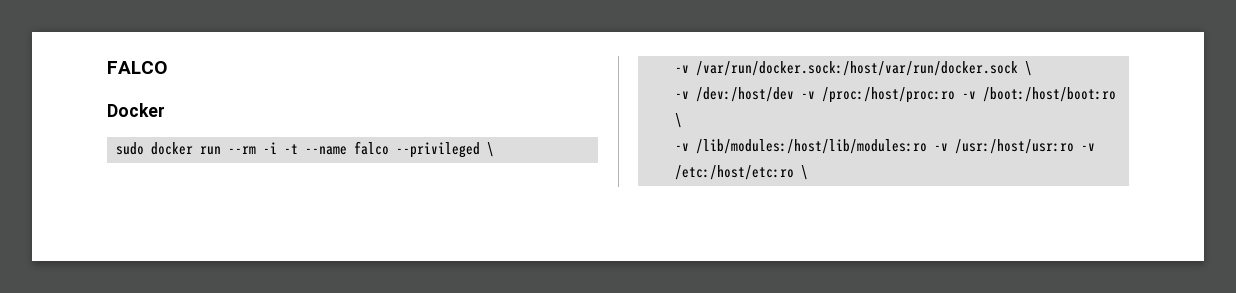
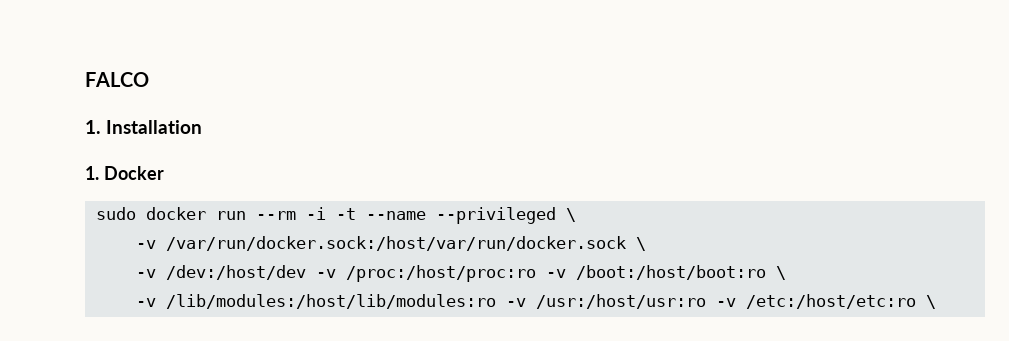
(167, 67) none -> [85,120,202,134] [85,166,99,180] 1. Installation // 1.
[354,141,389,155] falco -> (426, 215) none

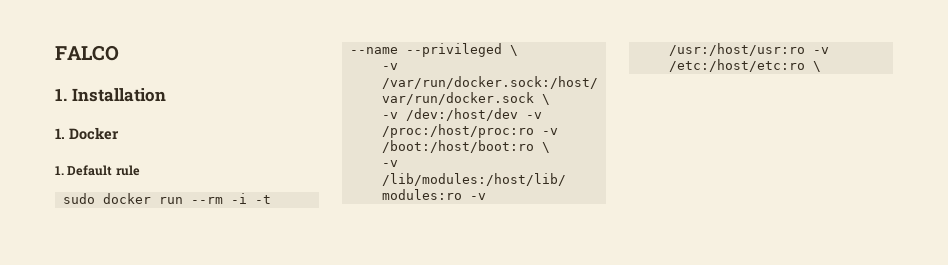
(164, 173) none -> [55,165,140,176] // 1. Default rule

